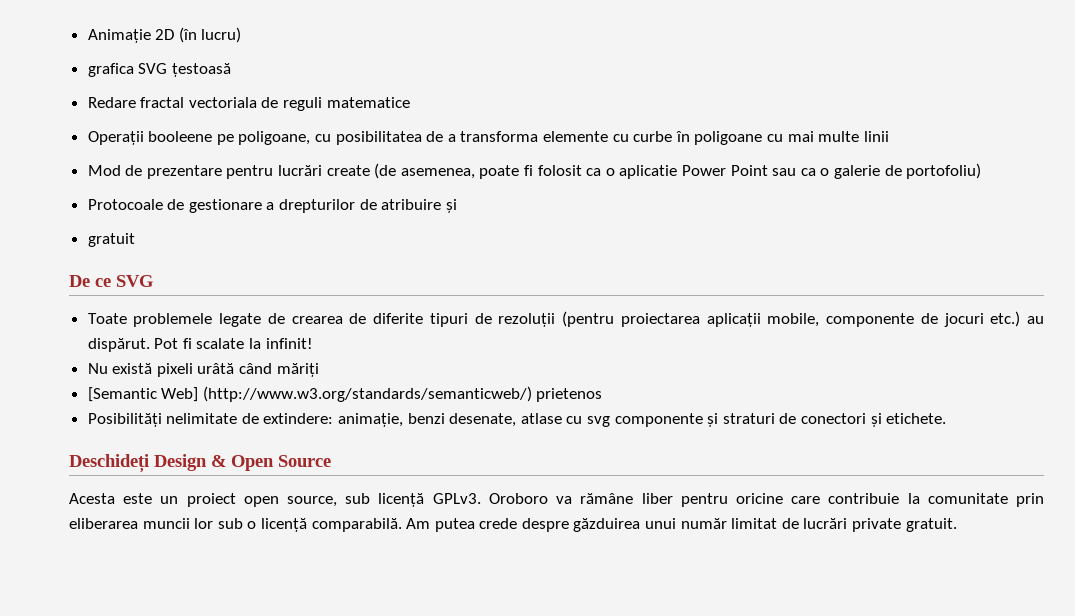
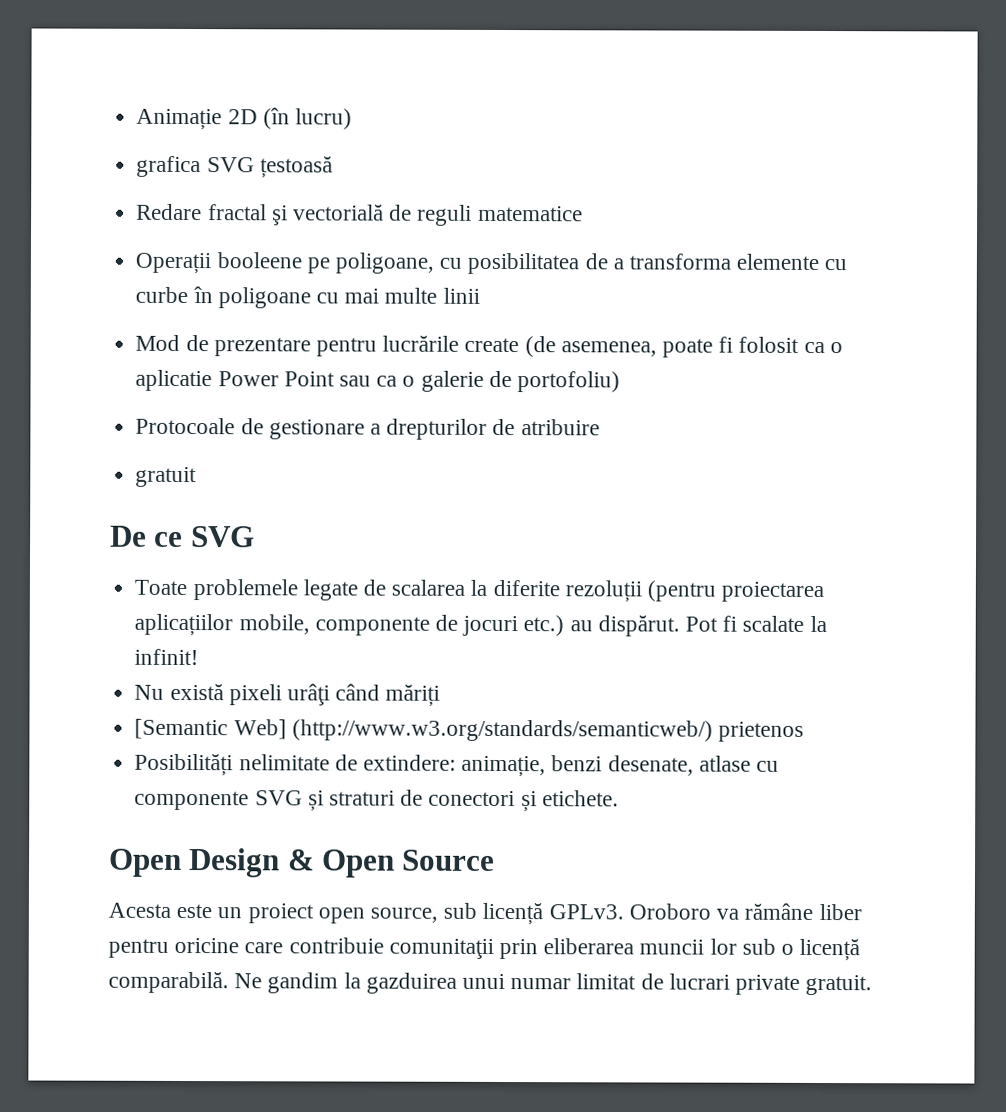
[188,97,257,108] vectoriala -> [271,204,384,226] şi vectorială
[278,165,323,176] lucrări -> [382,335,460,352] lucrările
[445,199,457,213] și -> (600, 427) none
[291,313,492,327] crearea de diferite tipuri de -> [391,579,560,597] scalarea la diferite
[706,313,761,327] aplicații -> [134,613,234,637] aplicațiilor
[197,363,235,374] urâtă -> [286,683,330,706] urâţi
[587,413,703,427] svg componente -> [134,790,303,811] componente SVG
[69,454,149,473] Deschideți -> [108,848,182,877] Open
[907,493,1008,504] la comunitate -> [388,938,494,959] comunitaţii
[406,518,727,532] Am putea crede despre găzduirea unui număr -> [234,972,572,994] Ne gandim la gazduirea unui numar
[803,518,848,529] lucrări -> [668,973,730,990] lucrari

